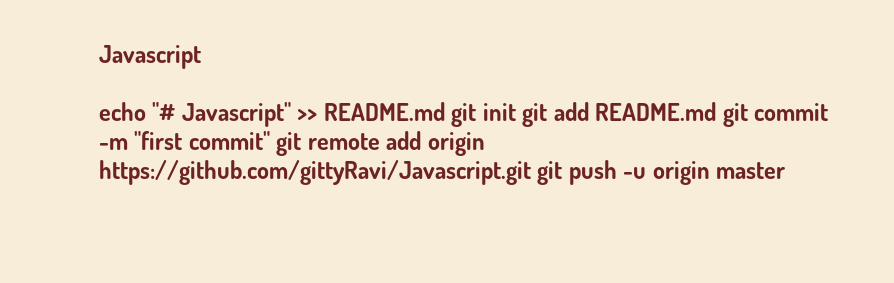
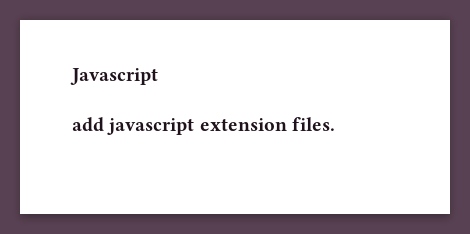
[99,102,829,127] [99,131,485,156] [99,160,786,185] echo "# Javascript" >> README.md git init git add README.md git commit -m "first commit" git remote add origin https://github.com/gittyRavi/Javascript.git git push -u origin master -> [72,117,335,135] add javascript extension files.

